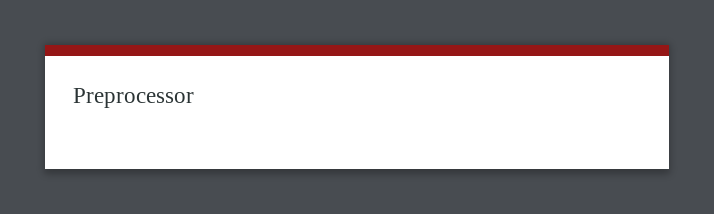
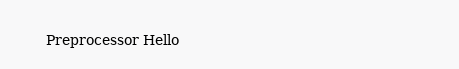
(194, 98) none -> [143,34,179,45] Hello

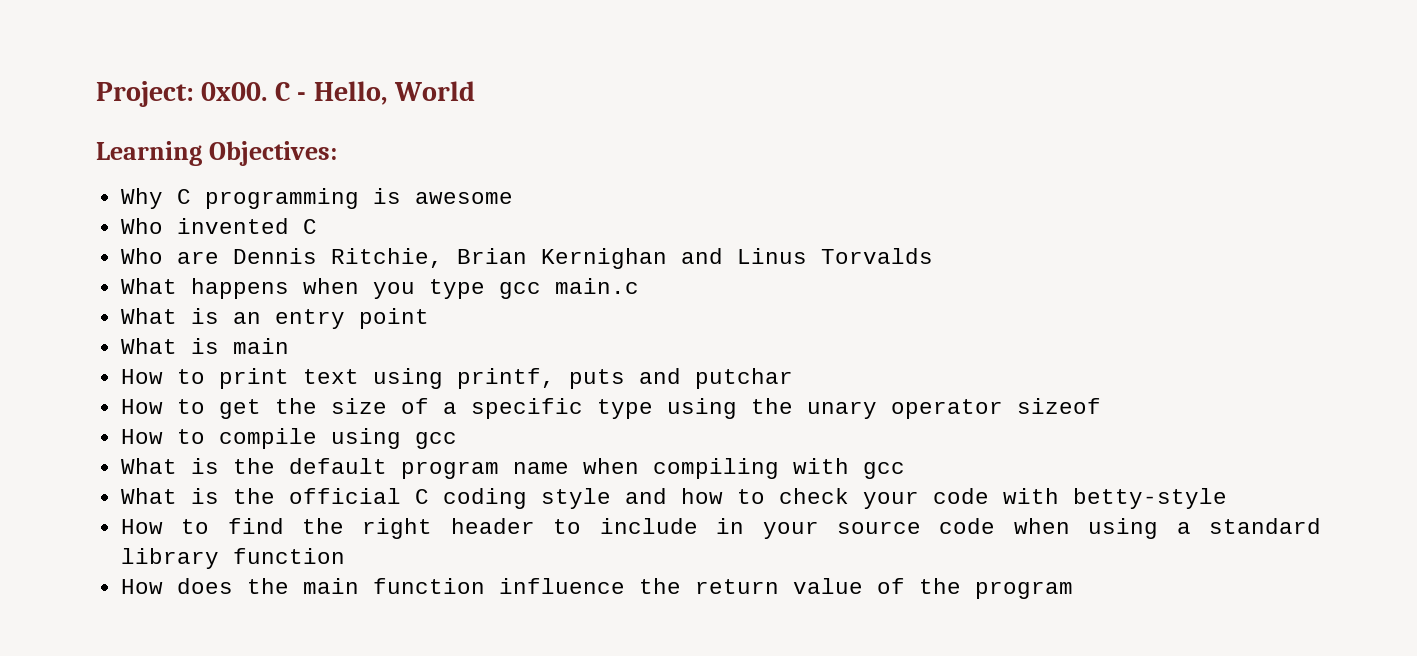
[46,34,179,48] Preprocessor Hello -> [96,81,476,107] [96,141,337,166] [120,188,513,209] [120,218,317,234] [120,248,933,269] [120,278,639,299] [120,308,429,329] [120,338,289,354] [120,368,793,389] [120,398,1101,419] [120,428,457,449] [120,458,905,479] [120,488,1227,509] [120,518,1321,539] [120,548,345,569] [120,578,1073,599] Project: 0x00. C - Hello, World // Learning Objectives: // Why C programming is awesome // Who invented C // Who are Dennis Ritchie, Brian Kernighan and Linus Torvalds // What happens when you type gcc main.c // What is an entry point // What is main // How to print text using printf, puts and putchar // How to get the size of a specific type using the unary operator sizeof // How to compile using gcc // What is the default program name when compiling with gcc // What is the official C coding style and how to check your code with betty-style // How to find the right header to include in your source code when using a standard library function // How does the main function influence the return value of the program

